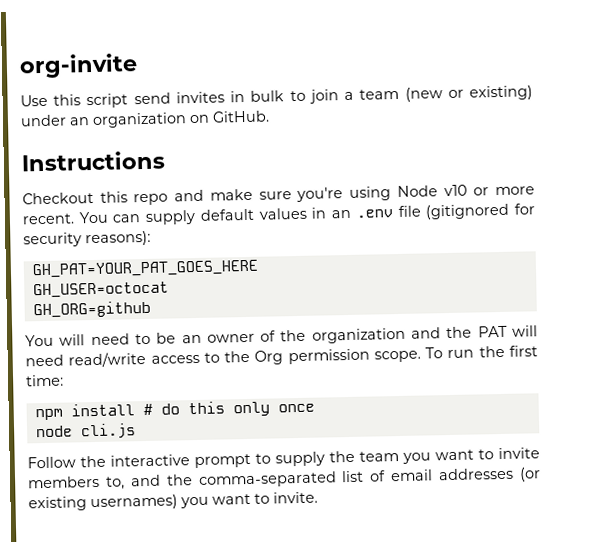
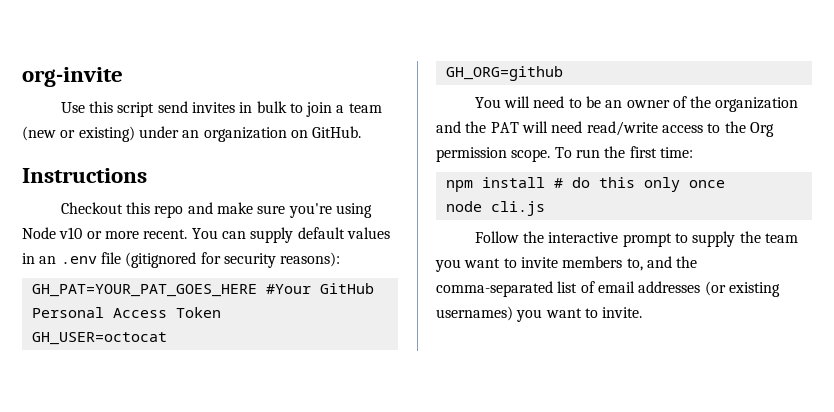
(259, 269) none -> [265,283,374,294] [31,307,221,318] #Your GitHub Personal Access Token

